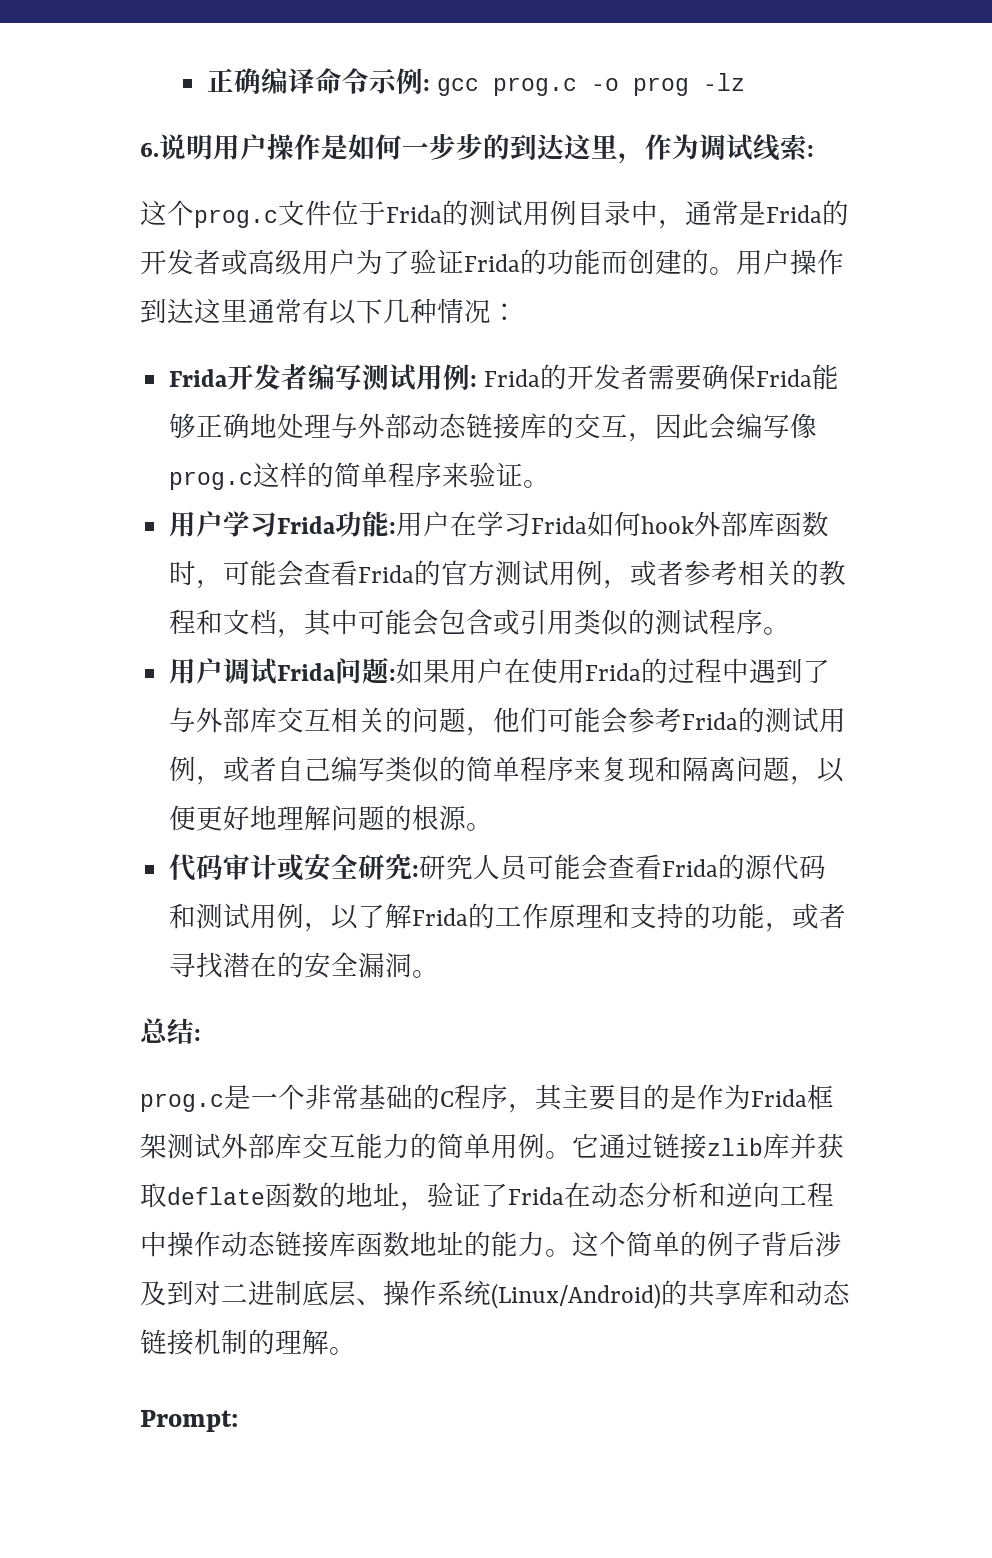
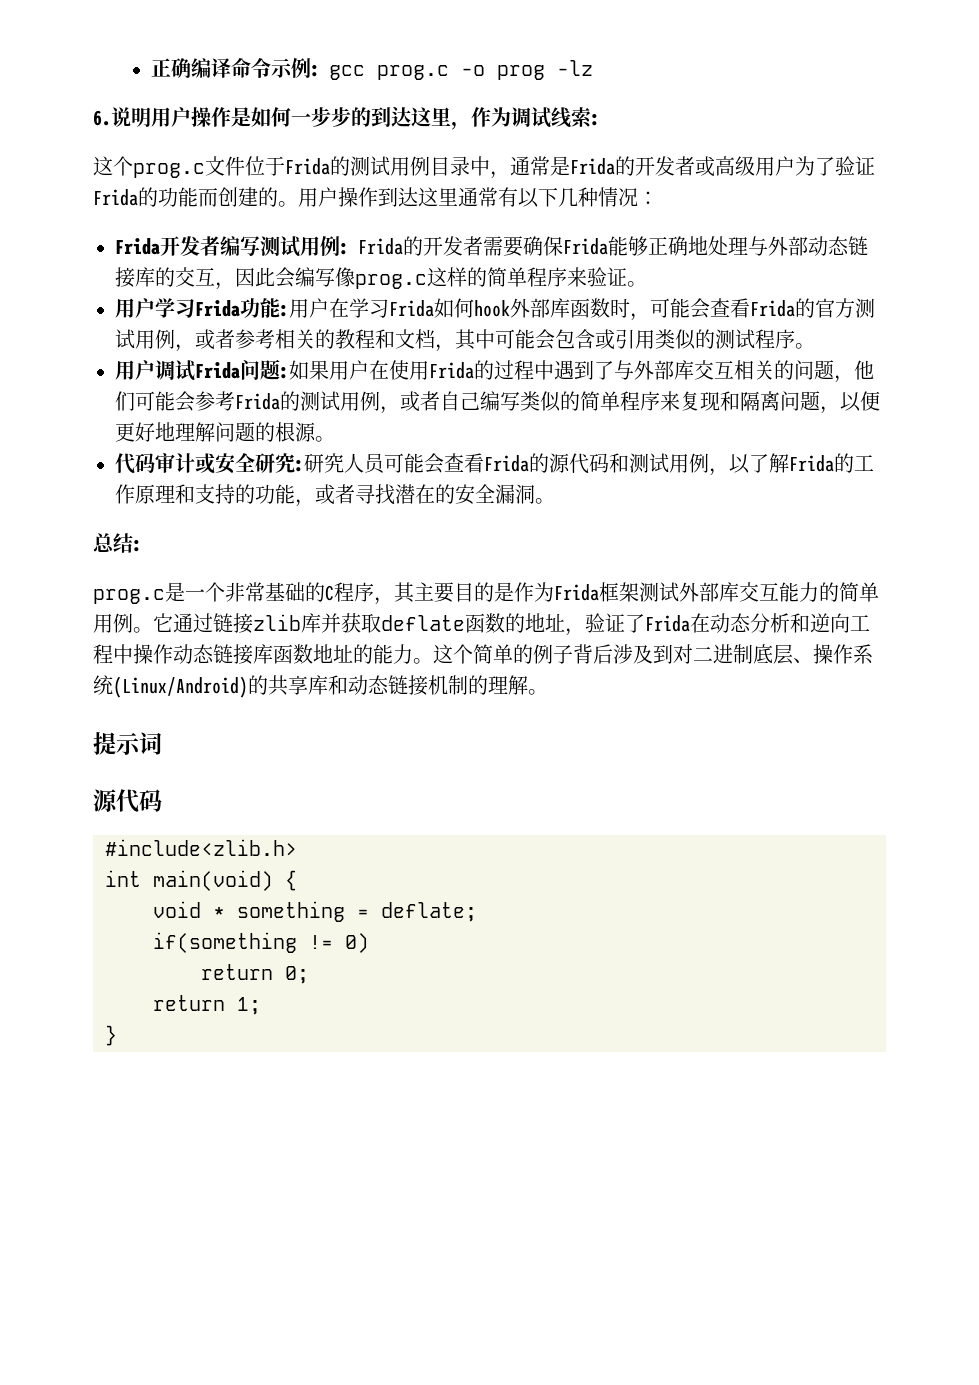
[140,1410,238,1432] Prompt: -> [93,732,162,755] [93,789,162,813] [105,839,297,856] [105,870,297,891] [153,901,477,922] [153,932,369,953] [201,964,309,984] [153,995,261,1015] [105,1025,117,1046] 提示词 // 源代码 // #include<zlib.h> // int main(void) { // void * something = deflate; // if(something != 0) // return 0; // return 1; // }

